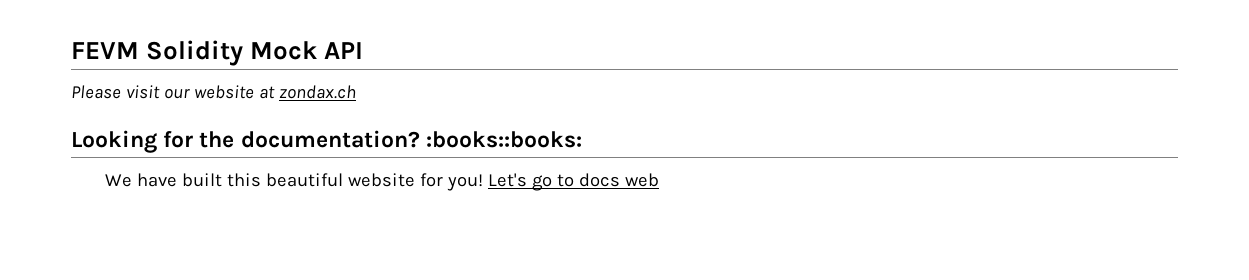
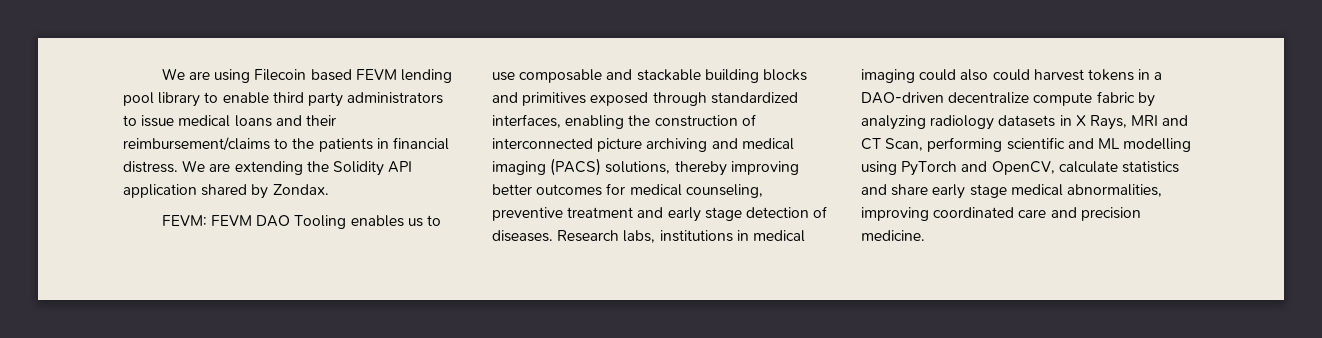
[71,40,364,66] [71,85,356,99] [71,130,582,153] [104,173,659,191] FEVM Solidity Mock API // Please visit our website at zondax.ch // Looking for the documentation? :books::books: // We have built this beautiful website for you! Let's go to docs web -> [161,68,452,83] [123,92,444,107] [123,115,336,127] [123,137,449,152] [123,160,413,176] [123,184,329,199] [161,215,441,229] [492,69,807,83] [492,92,798,106] [492,114,756,129] [492,138,794,152] [492,158,799,176] [492,183,763,198] [492,206,828,222] [492,230,805,243] [861,69,1163,83] [861,91,1155,107] [861,115,1189,130] [861,137,1192,152] [861,161,1179,176] [861,184,1162,199] [861,207,1141,221] [861,230,925,241] We are using Filecoin based FEVM lending pool library to enable third party administrators to issue medical loans and their reimbursement/claims to the patients in financial distress. We are extending the Solidity API application shared by Zondax. // FEVM: FEVM DAO Tooling enables us to use composable and stackable building blocks and primitives exposed through standardized interfaces, enabling the construction of interconnected picture archiving and medical imaging (PACS) solutions, thereby improving better outcomes for medical counseling, preventive treatment and early stage detection of diseases. Research labs, institutions in medical imaging could also could harvest tokens in a DAO-driven decentralize compute fabric by analyzing radiology datasets in X Rays, MRI and CT Scan, performing scientific and ML modelling using PyTorch and OpenCV, calculate statistics and share early stage medical abnormalities, improving coordinated care and precision medicine.

